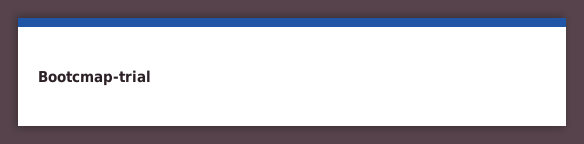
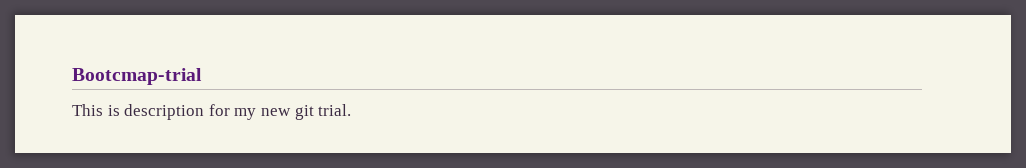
(151, 78) none -> [72,104,352,120] // This is description for my new git trial.

